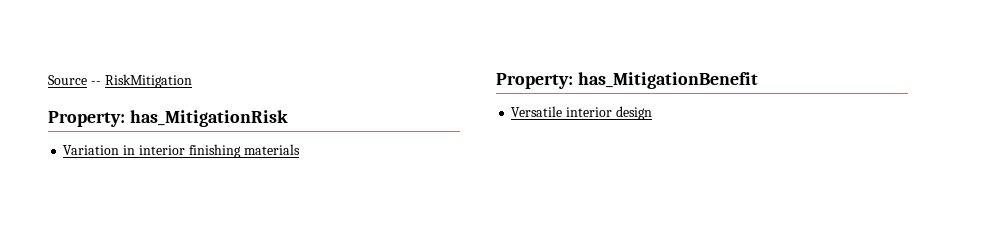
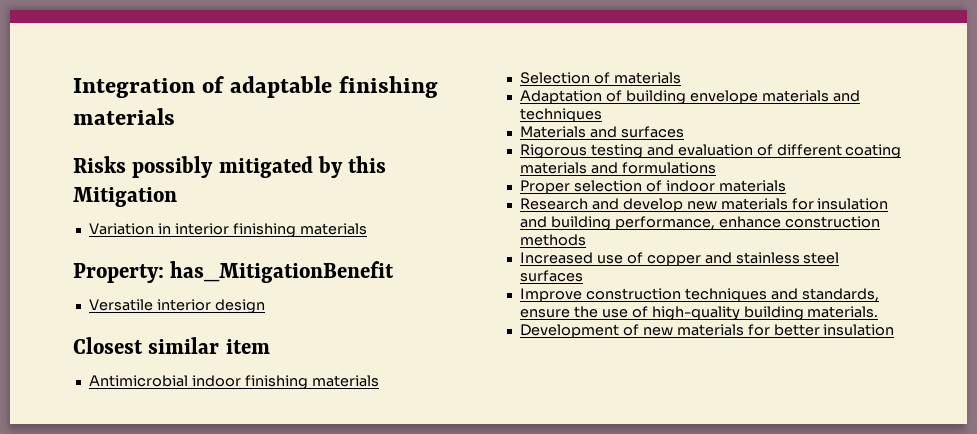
[48,74,192,88] [48,110,288,127] Source -- RiskMitigation // Property: has_MitigationRisk -> [73,76,439,98] [73,108,175,125] [73,156,387,178] [73,187,177,207] Integration of adaptable finishing materials // Risks possibly mitigated by this Mitigation
(652, 113) none -> [73,337,270,354] [88,375,379,390] [519,72,681,84] [519,90,860,105] [519,108,602,122] [519,126,684,138] [519,144,902,159] [519,162,716,174] [519,180,786,194] [519,198,889,212] [519,216,880,231] [519,234,586,246] [519,252,840,266] [519,270,583,282] [519,288,879,302] [519,306,879,321] [519,324,895,338] // Closest similar item // Antimicrobial indoor finishing materials // Selection of materials // Adaptation of building envelope materials and techniques // Materials and surfaces // Rigorous testing and evaluation of different coating materials and formulations // Proper selection of indoor materials // Research and develop new materials for insulation and building performance, enhance construction methods // Increased use of copper and stainless steel surfaces // Improve construction techniques and standards, ensure the use of high-quality building materials. // Development of new materials for better insulation

